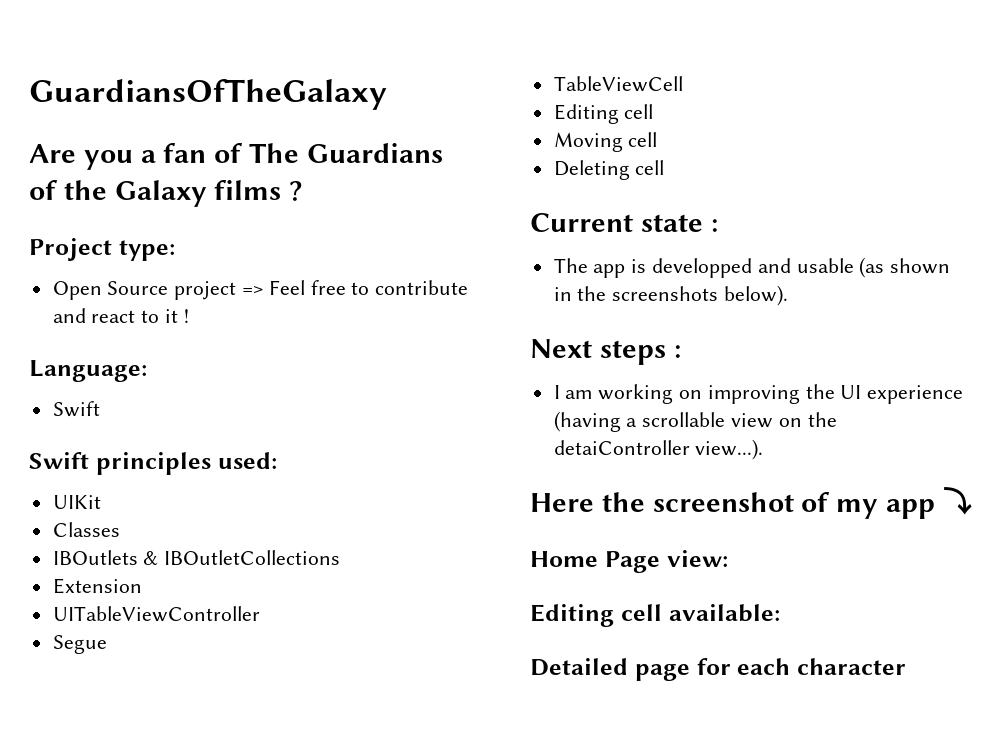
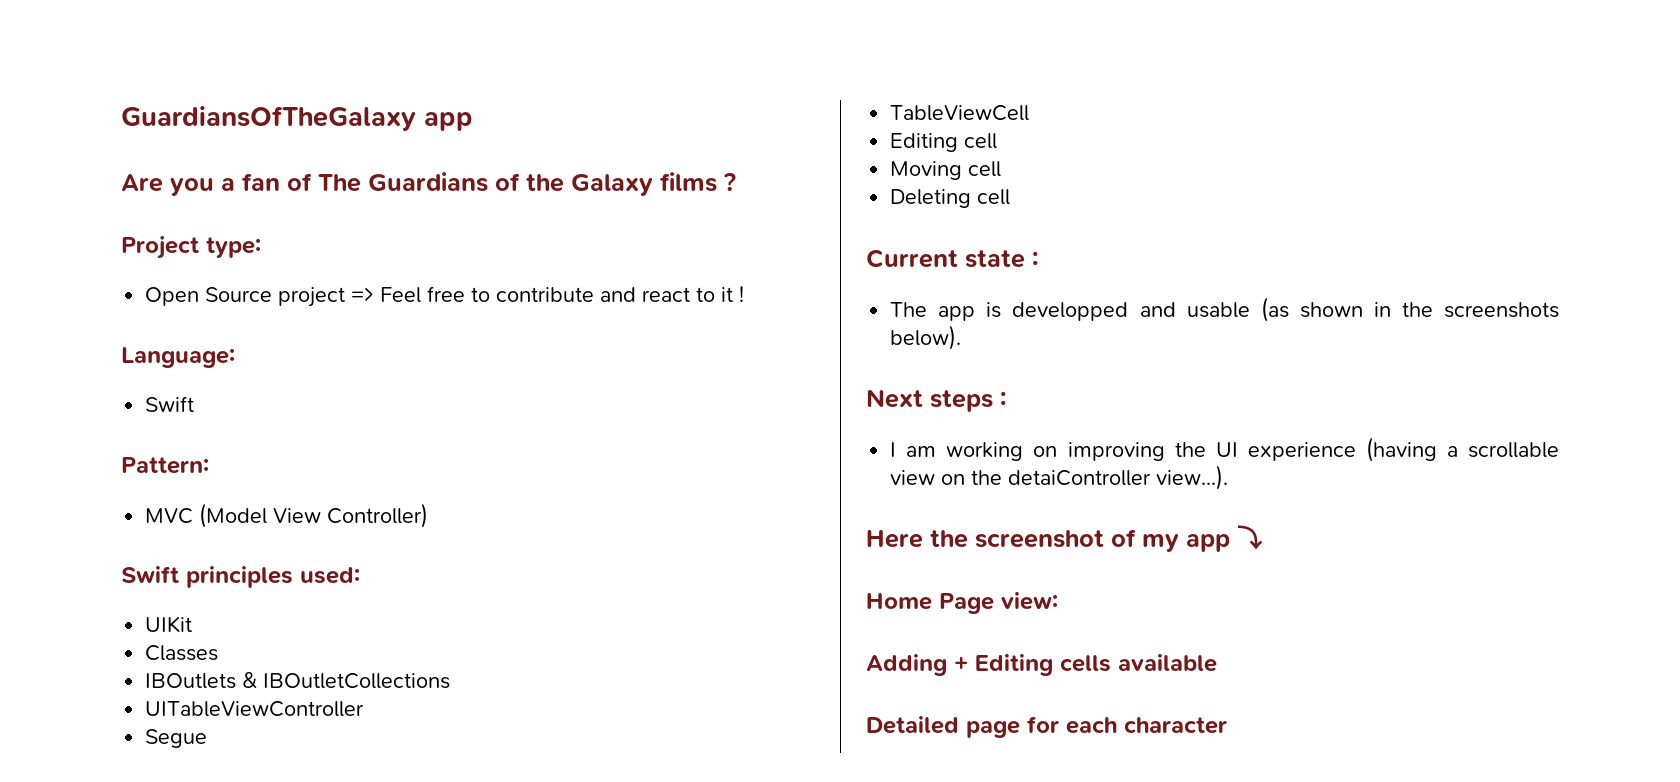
(387, 94) none -> [424,111,473,131] app
(100, 409) none -> [121,457,209,474] [145,503,429,528] // Pattern: // MVC (Model View Controller)
[52,578,142,594] // Extension -> (451, 681) none
[530,604,780,627] Editing cell available: -> [866,654,1217,676] Adding + Editing cells available

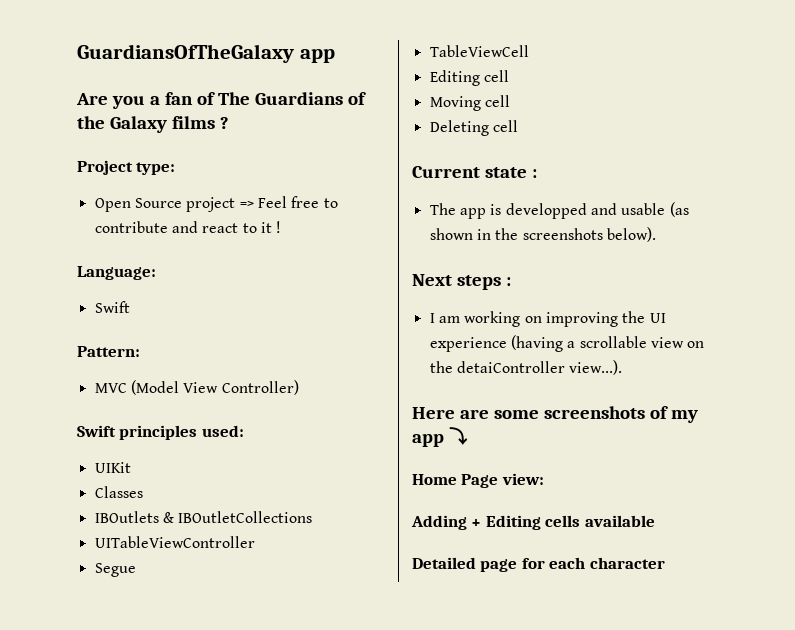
[930,530,1104,548] the screenshot -> [459,406,645,419] are some screenshots

